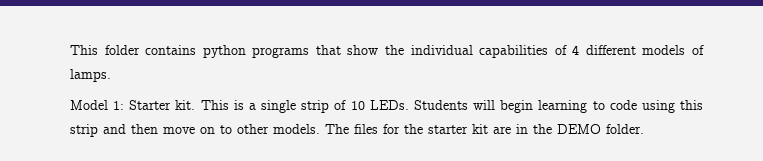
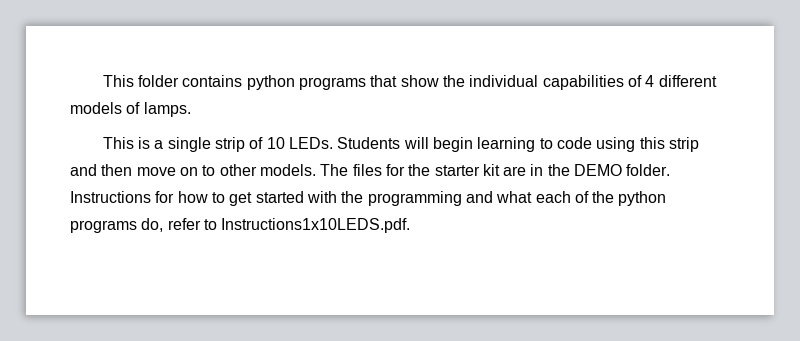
[70,100,196,110] Model 1: Starter kit. -> (191, 109) none
(644, 129) none -> [70,191,667,206] [70,218,411,233] Instructions for how to get started with the programming and what each of the python programs do, refer to Instructions1x10LEDS.pdf.

